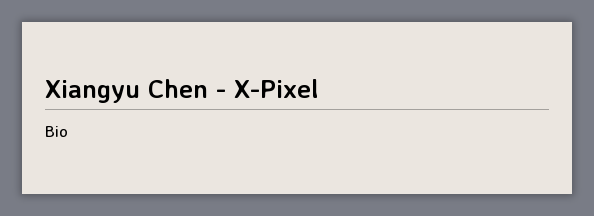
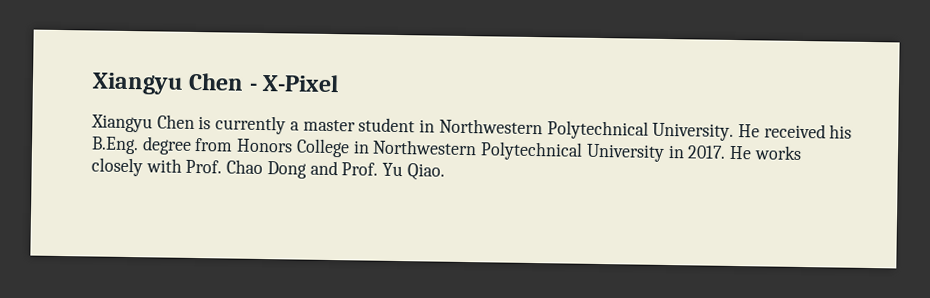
[45,126,68,137] Bio -> [91,114,853,141] [91,136,802,162] [91,157,445,181] Xiangyu Chen is currently a master student in Northwestern Polytechnical University. He received his B.Eng. degree from Honors College in Northwestern Polytechnical University in 2017. He works closely with Prof. Chao Dong and Prof. Yu Qiao.

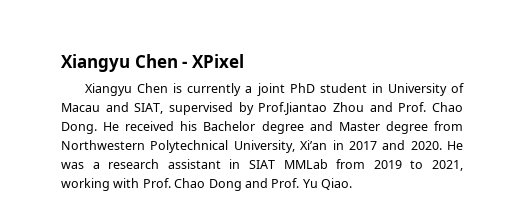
[262,73,340,93] X-Pixel -> [191,54,244,68] XPixel
[302,117,853,141] [91,136,802,162] [91,157,143,177] master student in Northwestern Polytechnical University. He received his B.Eng. degree from Honors College in Northwestern Polytechnical University in 2017. He works closely -> [256,83,465,96] [61,102,464,115] [61,121,463,134] [61,140,463,153] [61,159,464,171] [61,178,110,191] joint PhD student in University of Macau and SIAT, supervised by Prof.Jiantao Zhou and Prof. Chao Dong. He received his Bachelor degree and Master degree from Northwestern Polytechnical University, Xi’an in 2017 and 2020. He was a research assistant in SIAT MMLab from 2019 to 2021, working

